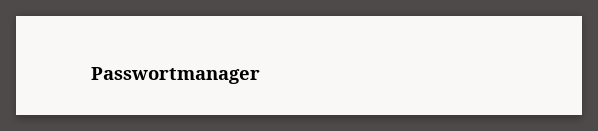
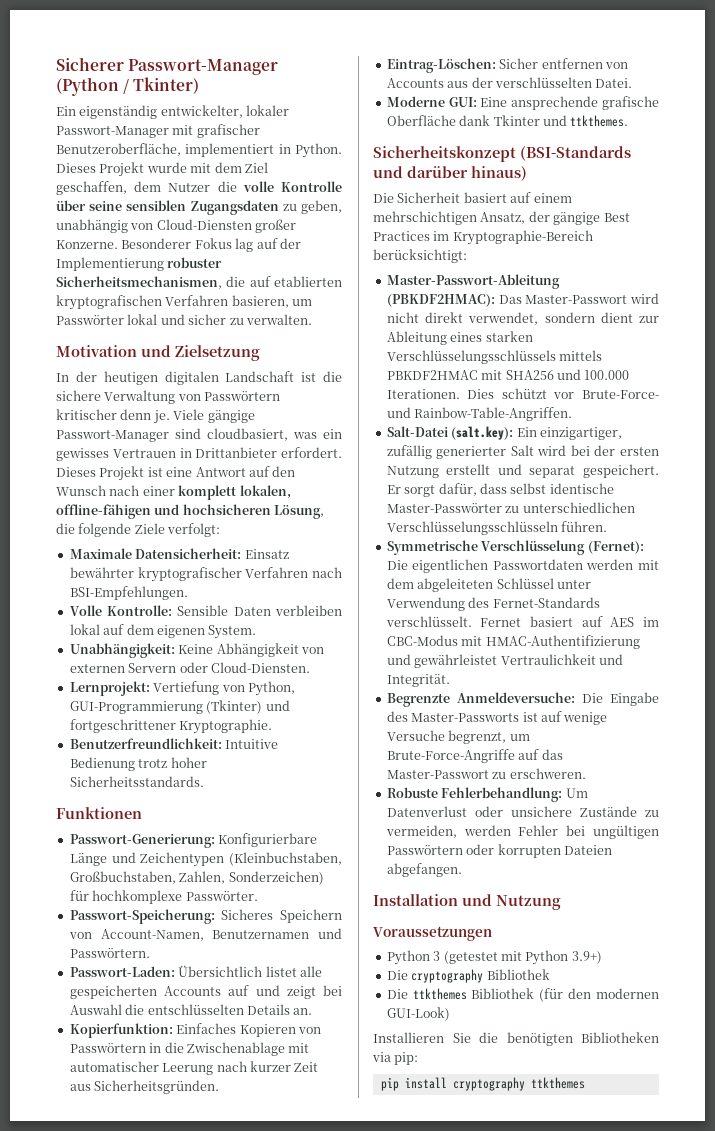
[91,67,260,84] Passwortmanager -> [56,57,279,75] [56,77,200,96] [56,105,290,119] [56,124,260,138] [56,143,342,158] [56,162,268,177] [56,181,342,195] [56,200,342,215] [56,219,297,233] [56,238,301,252] [56,257,223,271] [56,276,342,289] [56,295,313,310] [56,314,312,325] [56,345,260,361] [56,371,342,385] [56,390,281,404] [56,409,255,424] [56,428,342,442] [56,447,342,461] [56,466,296,481] [56,485,291,500] [56,504,325,519] [56,523,221,537] [69,548,289,559] [69,567,342,582] [69,586,188,600] [69,605,342,616] [69,624,257,639] [69,643,324,658] [69,662,310,673] [69,681,295,696] [69,700,290,714] [69,719,273,734] [69,738,279,749] [69,757,207,771] [69,776,204,787] [56,807,142,819] [69,833,318,848] [69,852,342,867] [69,871,324,885] [69,890,258,904] [69,909,342,924] [68,928,342,941] [69,948,150,958] [69,965,322,977] [69,985,342,999] [69,1004,313,1015] [69,1023,321,1038] [69,1042,310,1056] [69,1061,319,1075] [69,1080,220,1094] [386,58,628,73] [386,77,633,88] [386,96,659,110] [386,115,629,127] [373,146,631,162] [373,166,527,181] [373,192,572,203] [373,211,630,225] [373,230,593,245] [373,249,467,263] [386,274,560,289] [386,293,659,307] [386,312,659,325] [386,331,533,345] [386,350,603,364] [386,369,630,380] [386,388,659,399] [386,407,573,421] [386,426,622,440] [386,445,659,459] [386,464,659,478] [386,483,614,497] [386,502,635,513] [386,521,608,535] [386,540,644,555] [386,559,659,573] [386,578,591,592] [386,597,600,611] [385,616,659,627] [386,635,640,649] [386,654,623,668] [386,674,450,687] [386,692,659,707] [386,711,608,725] [386,730,530,744] [386,749,563,763] [386,768,586,779] [386,787,588,802] [386,806,659,817] [385,825,659,839] [386,844,612,858] [386,863,462,877] [373,894,561,910] [373,926,492,941] [386,950,602,965] [386,969,550,983] [386,988,659,1002] [386,1007,450,1021] [373,1032,659,1046] [372,1052,419,1065] [380,1077,585,1091] Sicherer Passwort-Manager (Python / Tkinter) // Ein eigenständig entwickelter, lokaler Passwort-Manager mit grafischer Benutzeroberfläche, implementiert in Python. Dieses Projekt wurde mit dem Ziel geschaffen, dem Nutzer die volle Kontrolle über seine sensiblen Zugangsdaten zu geben, unabhängig von Cloud-Diensten großer Konzerne. Besonderer Fokus lag auf der Implementierung robuster Sicherheitsmechanismen, die auf etablierten kryptografischen Verfahren basieren, um Passwörter lokal und sicher zu verwalten. // Motivation und Zielsetzung // In der heutigen digitalen Landschaft ist die sichere Verwaltung von Passwörtern kritischer denn je. Viele gängige Passwort-Manager sind cloudbasiert, was ein gewisses Vertrauen in Drittanbieter erfordert. Dieses Projekt ist eine Antwort auf den Wunsch nach einer komplett lokalen, offline-fähigen und hochsicheren Lösung, die folgende Ziele verfolgt: // Maximale Datensicherheit: Einsatz bewährter kryptografischer Verfahren nach BSI-Empfehlungen. // Volle Kontrolle: Sensible Daten verbleiben lokal auf dem eigenen System. // Unabhängigkeit: Keine Abhängigkeit von externen Servern oder Cloud-Diensten. // Lernprojekt: Vertiefung von Python, GUI-Programmierung (Tkinter) und fortgeschrittener Kryptographie. // Benutzerfreundlichkeit: Intuitive Bedienung trotz hoher Sicherheitsstandards. // Funktionen // Passwort-Generierung: Konfigurierbare Länge und Zeichentypen (Kleinbuchstaben, Großbuchstaben, Zahlen, Sonderzeichen) für hochkomplexe Passwörter. // Passwort-Speicherung: Sicheres Speichern von Account-Namen, Benutzernamen und Passwörtern. // Passwort-Laden: Übersichtlich listet alle gespeicherten Accounts auf und zeigt bei Auswahl die entschlüsselten Details an. // Kopierfunktion: Einfaches Kopieren von Passwörtern in die Zwischenablage mit automatischer Leerung nach kurzer Zeit aus Sicherheitsgründen. // Eintrag-Löschen: Sicher entfernen von Accounts aus der verschlüsselten Datei. // Moderne GUI: Eine ansprechende grafische Oberfläche dank Tkinter und ttkthemes. // Sicherheitskonzept (BSI-Standards und darüber hinaus) // Die Sicherheit basiert auf einem mehrschichtigen Ansatz, der gängige Best Practices im Kryptographie-Bereich berücksichtigt: // Master-Passwort-Ableitung (PBKDF2HMAC): Das Master-Passwort wird nicht direkt verwendet, sondern dient zur Ableitung eines starken Verschlüsselungsschlüssels mittels PBKDF2HMAC mit SHA256 und 100.000 Iterationen. Dies schützt vor Brute-Force- und Rainbow-Table-Angriffen. // Salt-Datei (salt.key): Ein einzigartiger, zufällig generierter Salt wird bei der ersten Nutzung erstellt und separat gespeichert. Er sorgt dafür, dass selbst identische Master-Passwörter zu unterschiedlichen Verschlüsselungsschlüsseln führen. // Symmetrische Verschlüsselung (Fernet): Die eigentlichen Passwortdaten werden mit dem abgeleiteten Schlüssel unter Verwendung des Fernet-Standards verschlüsselt. Fernet basiert auf AES im CBC-Modus mit HMAC-Authentifizierung und gewährleistet Vertraulichkeit und Integrität. // Begrenzte Anmeldeversuche: Die Eingabe des Master-Passworts ist auf wenige Versuche begrenzt, um Brute-Force-Angriffe auf das Master-Passwort zu erschweren. // Robuste Fehlerbehandlung: Um Datenverlust oder unsichere Zustände zu vermeiden, werden Fehler bei ungültigen Passwörtern oder korrupten Dateien abgefangen. // Installation und Nutzung // Voraussetzungen // Python 3 (getestet mit Python 3.9+) // Die cryptography Bibliothek // Die ttkthemes Bibliothek (für den modernen GUI-Look) // Installieren Sie die benötigten Bibliotheken via pip: // pip install cryptography ttkthemes

